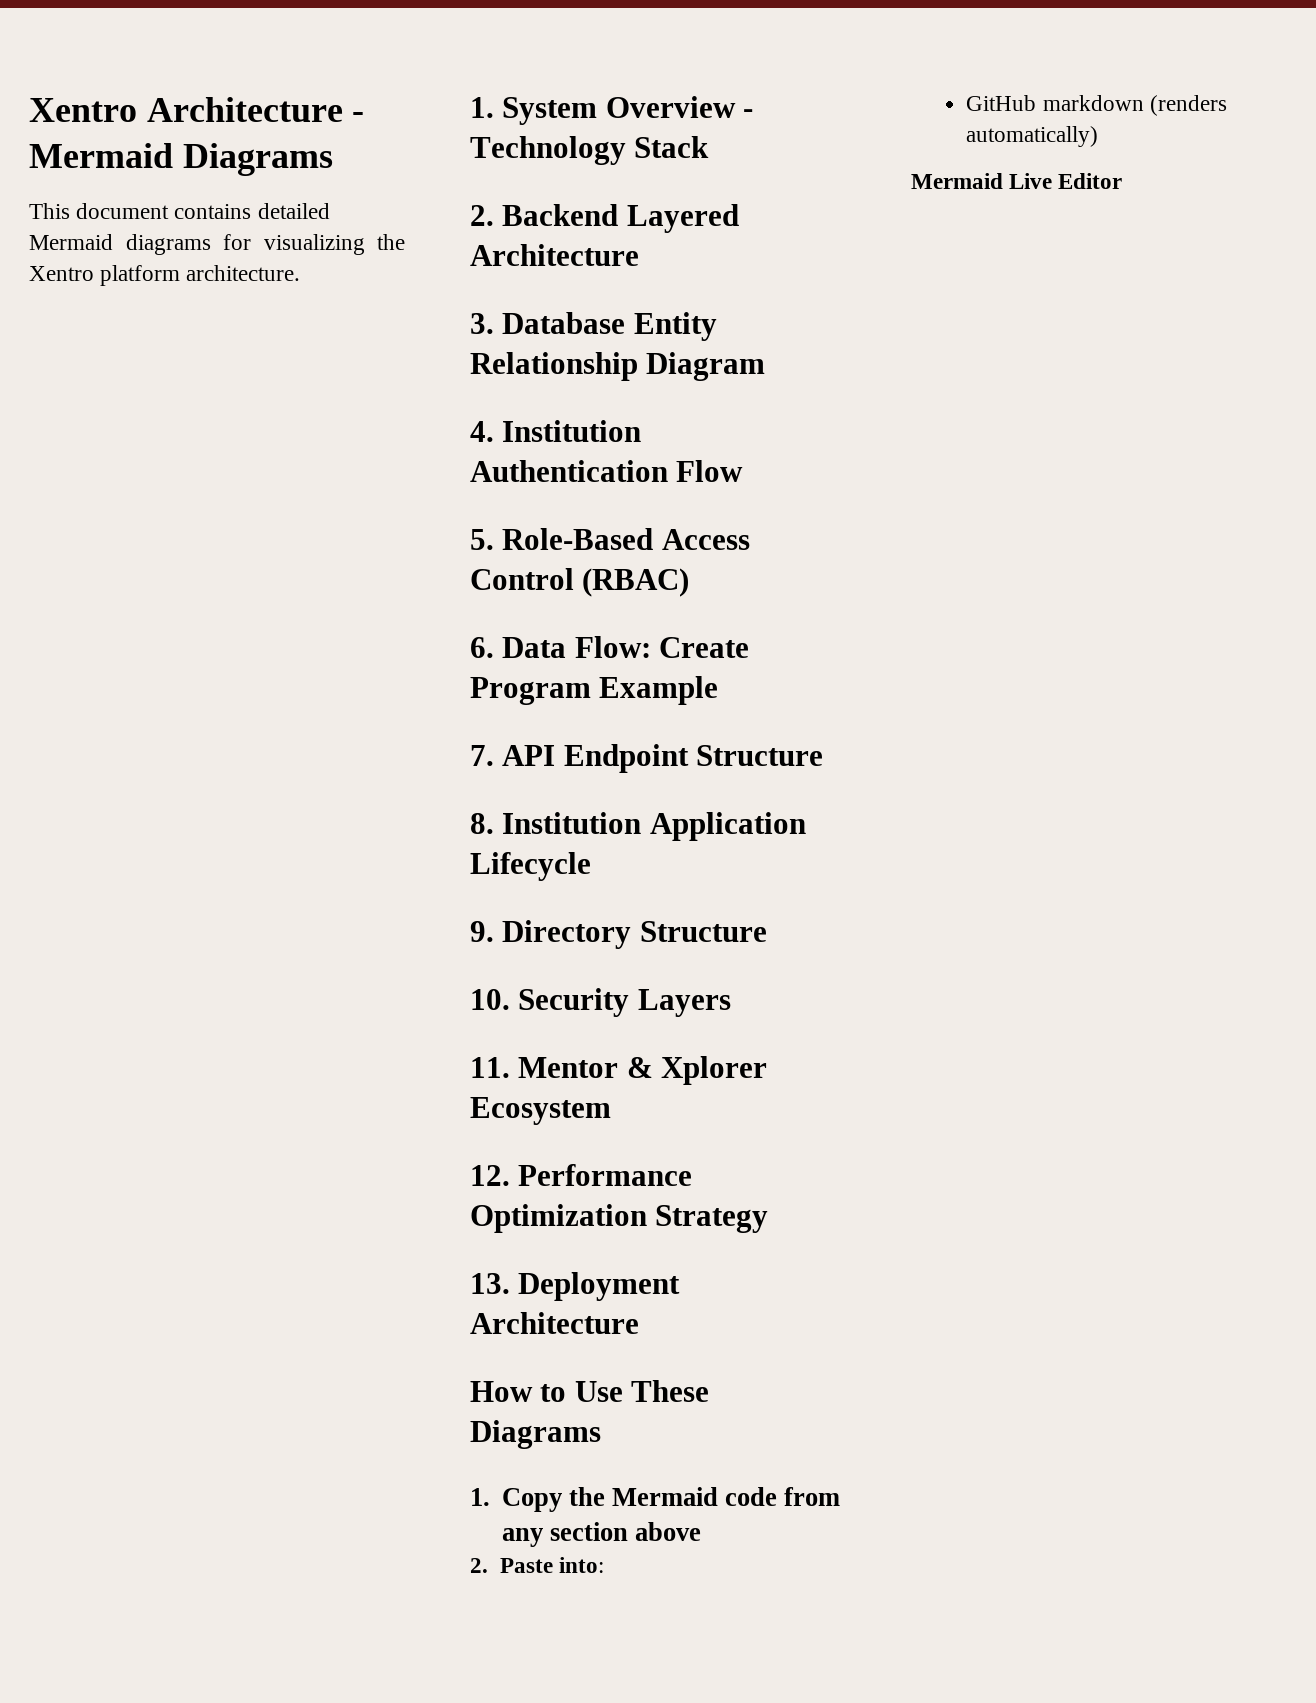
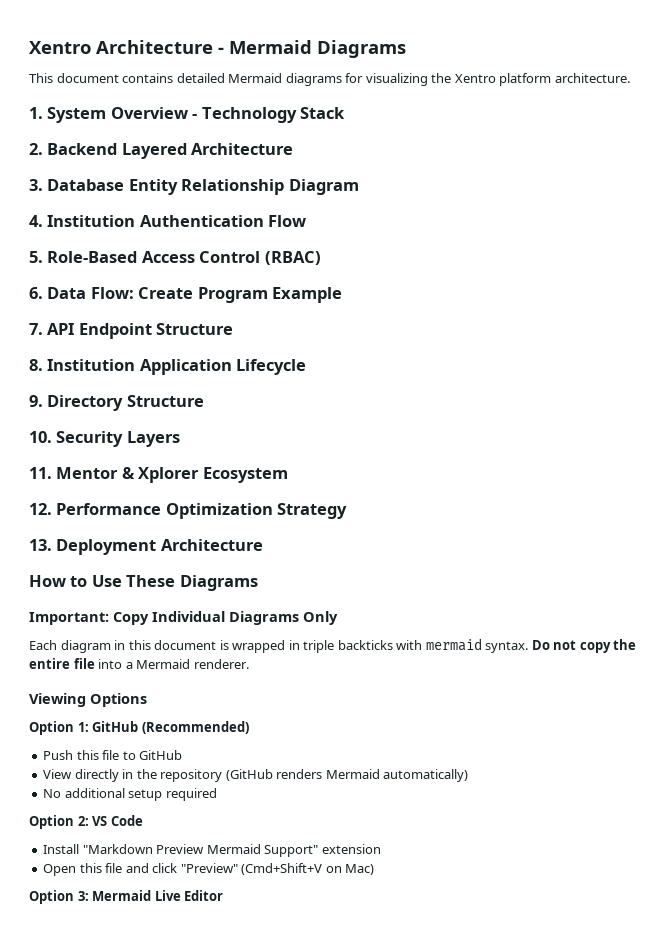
[470,1487,841,1512] [501,1522,701,1547] [470,1557,605,1573] [966,95,1227,116] [966,126,1099,147] 1. Copy the Mermaid code from any section above // 2. Paste into: // GitHub markdown (renders automatically) // -> [29,611,338,625] [29,638,637,653] [29,658,249,669] [29,693,147,707] [29,721,249,735] [43,750,183,760] [43,769,469,782] [43,788,217,801] [29,815,143,829] [43,844,381,857] [43,863,375,876] [29,890,89,904] Important: Copy Individual Diagrams Only // Each diagram in this document is wrapped in triple backticks with mermaid syntax. Do not copy the entire file into a Mermaid renderer. // Viewing Options // Option 1: GitHub (Recommended) // Push this file to GitHub // View directly in the repository (GitHub renders Mermaid automatically) // No additional setup required // Option 2: VS Code // Install "Markdown Preview Mermaid Support" extension // Open this file and click "Preview" (Cmd+Shift+V on Mac) // Option 3:

